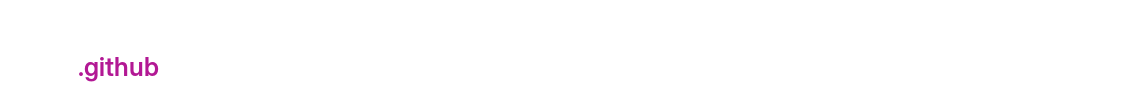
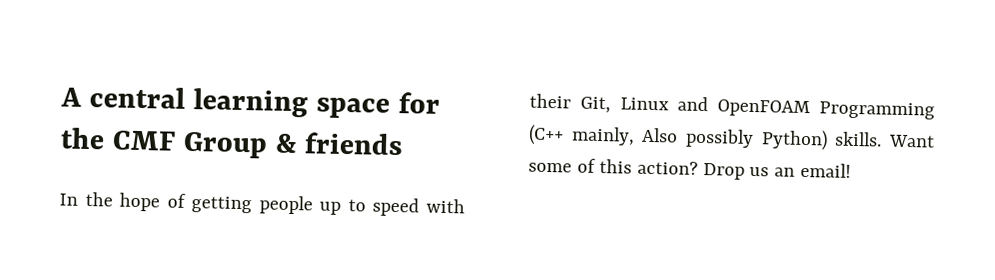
[78,57,159,82] .github -> [60,86,440,119] [60,127,403,159] [59,191,465,217] [529,93,935,120] [528,124,935,151] [528,158,851,180] A central learning space for the CMF Group & friends // In the hope of getting people up to speed with their Git, Linux and OpenFOAM Programming (C++ mainly, Also possibly Python) skills. Want some of this action? Drop us an email!

